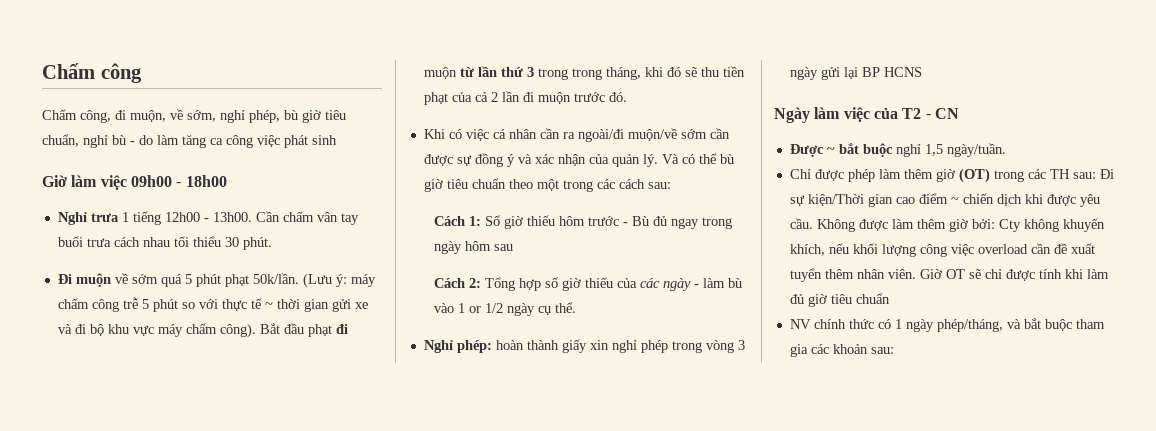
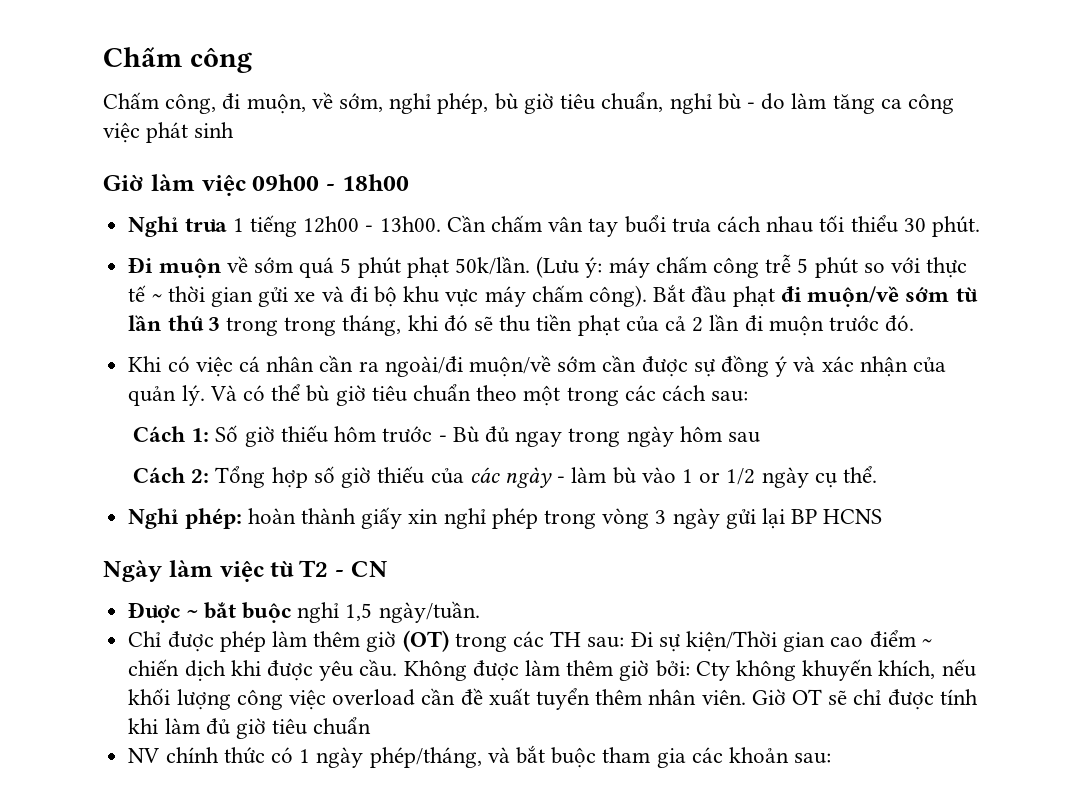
[423,67,457,79] muộn -> [807,286,950,307] muộn/về sớm
[873,108,898,119] của -> [270,561,295,577] từ

